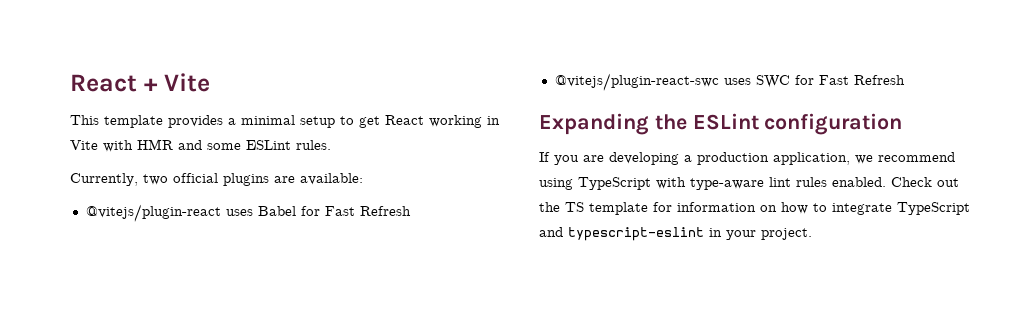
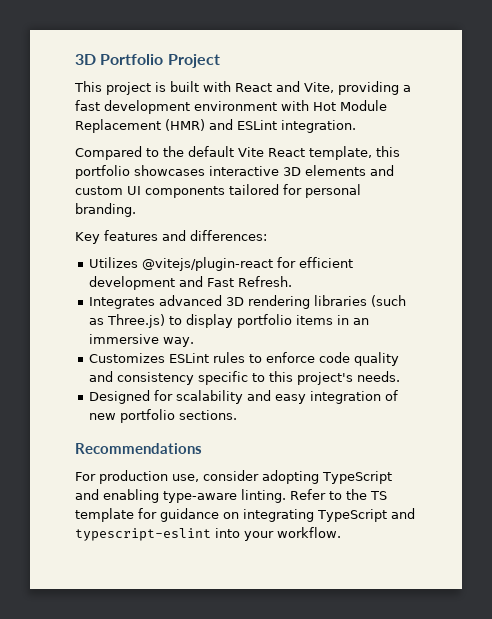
[70,73,210,92] [70,115,500,128] [70,139,331,152] [70,173,363,186] [85,204,411,222] [554,73,905,91] [539,113,903,135] [539,152,955,165] [539,177,959,190] [539,202,970,215] [539,227,812,241] React + Vite // This template provides a minimal setup to get React working in Vite with HMR and some ESLint rules. // Currently, two official plugins are available: // @vitejs/plugin-react uses Babel for Fast Refresh // @vitejs/plugin-react-swc uses SWC for Fast Refresh // Expanding the ESLint configuration // If you are developing a production application, we recommend using TypeScript with type-aware lint rules enabled. Check out the TS template for information on how to integrate TypeScript and typescript-eslint in your project. -> [75,54,220,68] [74,81,411,95] [75,100,387,114] [75,119,356,133] [75,146,400,160] [75,165,394,179] [75,184,361,198] [75,203,136,217] [75,230,267,244] [88,257,353,271] [88,276,292,290] [88,295,406,309] [88,314,369,328] [88,334,194,347] [88,352,399,366] [88,371,400,385] [88,390,398,404] [88,409,237,423] [75,443,202,454] [75,470,392,484] [75,489,387,503] [75,508,415,522] [75,527,341,541] 3D Portfolio Project // This project is built with React and Vite, providing a fast development environment with Hot Module Replacement (HMR) and ESLint integration. // Compared to the default Vite React template, this portfolio showcases interactive 3D elements and custom UI components tailored for personal branding. // Key features and differences: // Utilizes @vitejs/plugin-react for efficient development and Fast Refresh. // Integrates advanced 3D rendering libraries (such as Three.js) to display portfolio items in an immersive way. // Customizes ESLint rules to enforce code quality and consistency specific to this project's needs. // Designed for scalability and easy integration of new portfolio sections. // Recommendations // For production use, consider adopting TypeScript and enabling type-aware linting. Refer to the TS template for guidance on integrating TypeScript and typescript-eslint into your workflow.

